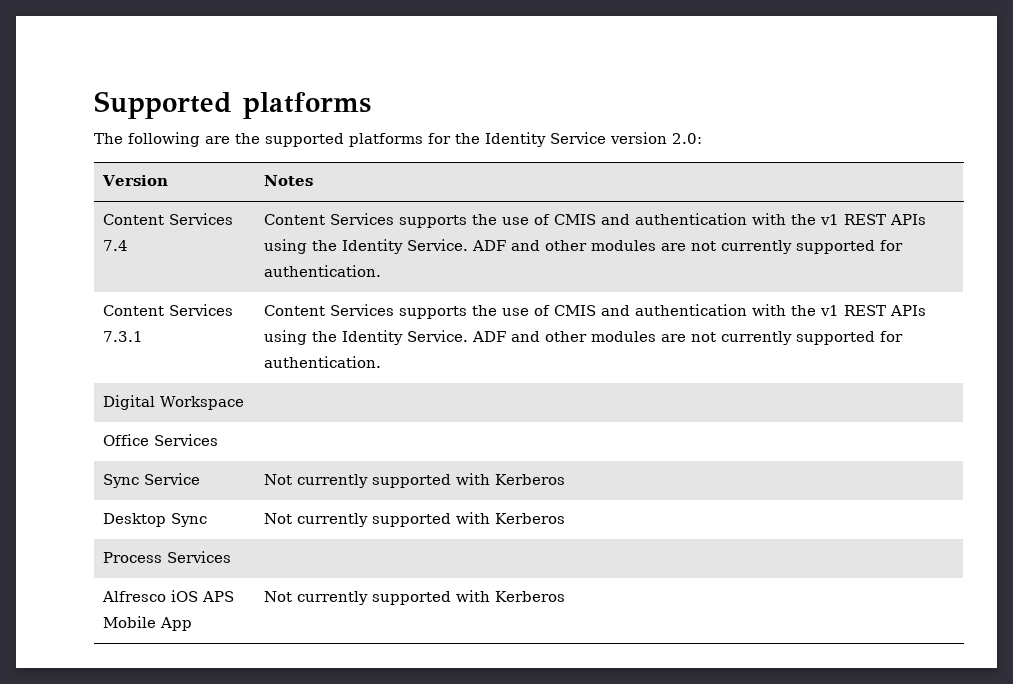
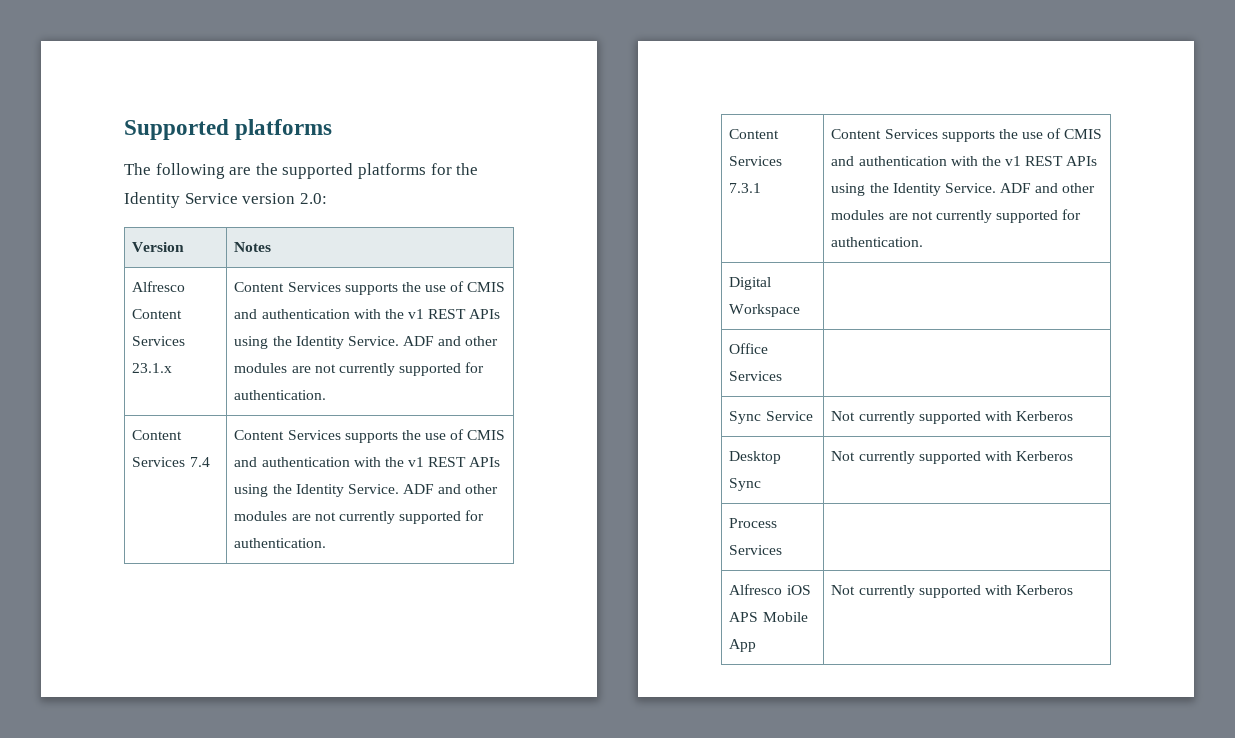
(314, 180) none -> [132,281,186,292] [132,309,183,319] [132,336,186,346] [132,363,173,373] [234,281,506,295] [234,309,501,319] [234,336,499,349] [234,362,485,376] [234,390,327,400] // Alfresco Content Services 23.1.x | Content Services supports the use of CMIS and authentication with the v1 REST APIs using the Identity Service. ADF and other modules are not currently supported for authentication.

